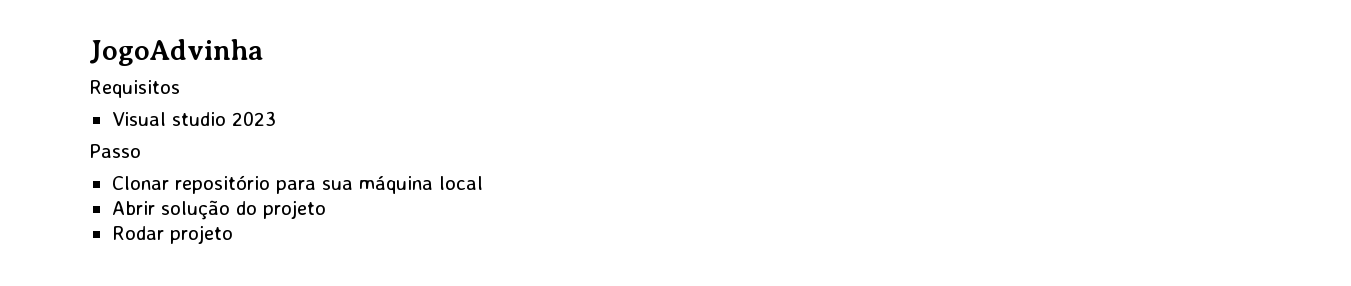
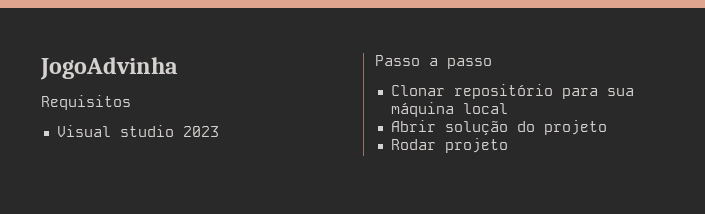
(141, 151) none -> [429,58,492,69] a passo

